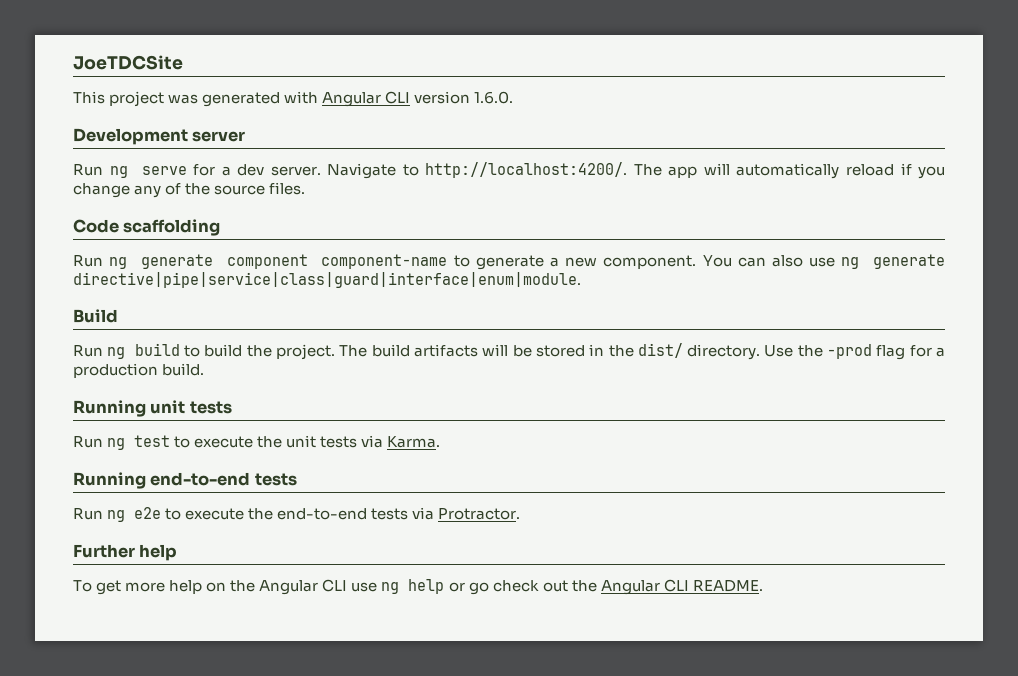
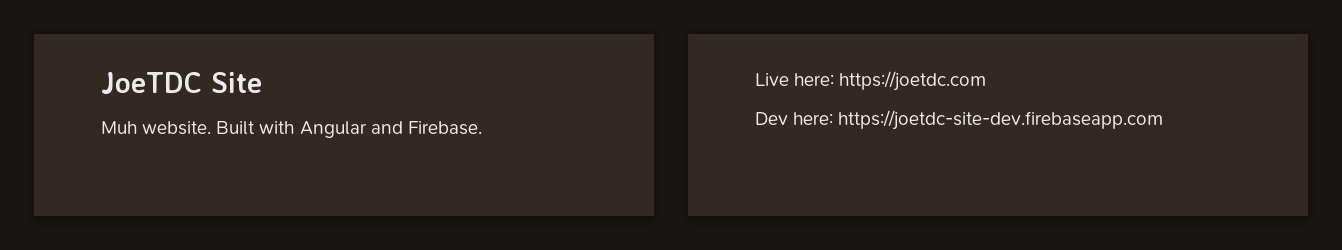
[73,55,183,70] [73,91,514,107] [73,128,246,145] [73,162,945,179] [73,182,306,198] [73,219,221,236] [73,254,945,270] [73,272,581,288] [73,309,118,323] [73,343,946,360] [73,363,205,378] [73,400,232,417] [73,435,441,450] [73,472,297,489] [73,507,521,522] [73,544,178,561] [73,579,763,595] JoeTDCSite // This project was generated with Angular CLI version 1.6.0. // Development server // Run ng serve for a dev server. Navigate to http://localhost:4200/. The app will automatically reload if you change any of the source files. // Code scaffolding // Run ng generate component component-name to generate a new component. You can also use ng generate directive|pipe|service|class|guard|interface|enum|module. // Build // Run ng build to build the project. The build artifacts will be stored in the dist/ directory. Use the -prod flag for a production build. // Running unit tests // Run ng test to execute the unit tests via Karma. // Running end-to-end tests // Run ng e2e to execute the end-to-end tests via Protractor. // Further help // To get more help on the Angular CLI use ng help or go check out the Angular CLI README. -> [101,72,262,94] [101,121,482,138] [755,71,987,91] [755,110,1164,130] JoeTDC Site // Muh website. Built with Angular and Firebase. // Live here: https://joetdc.com // Dev here: https://joetdc-site-dev.firebaseapp.com

